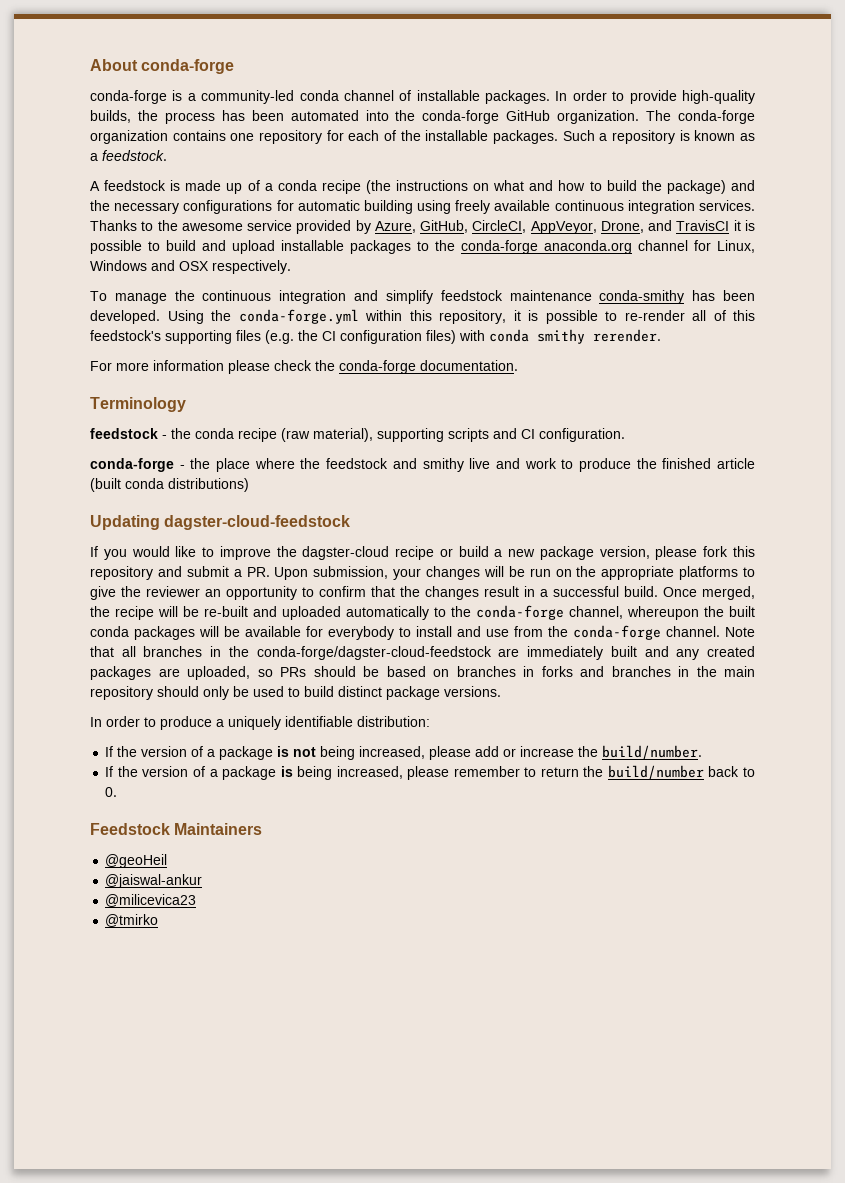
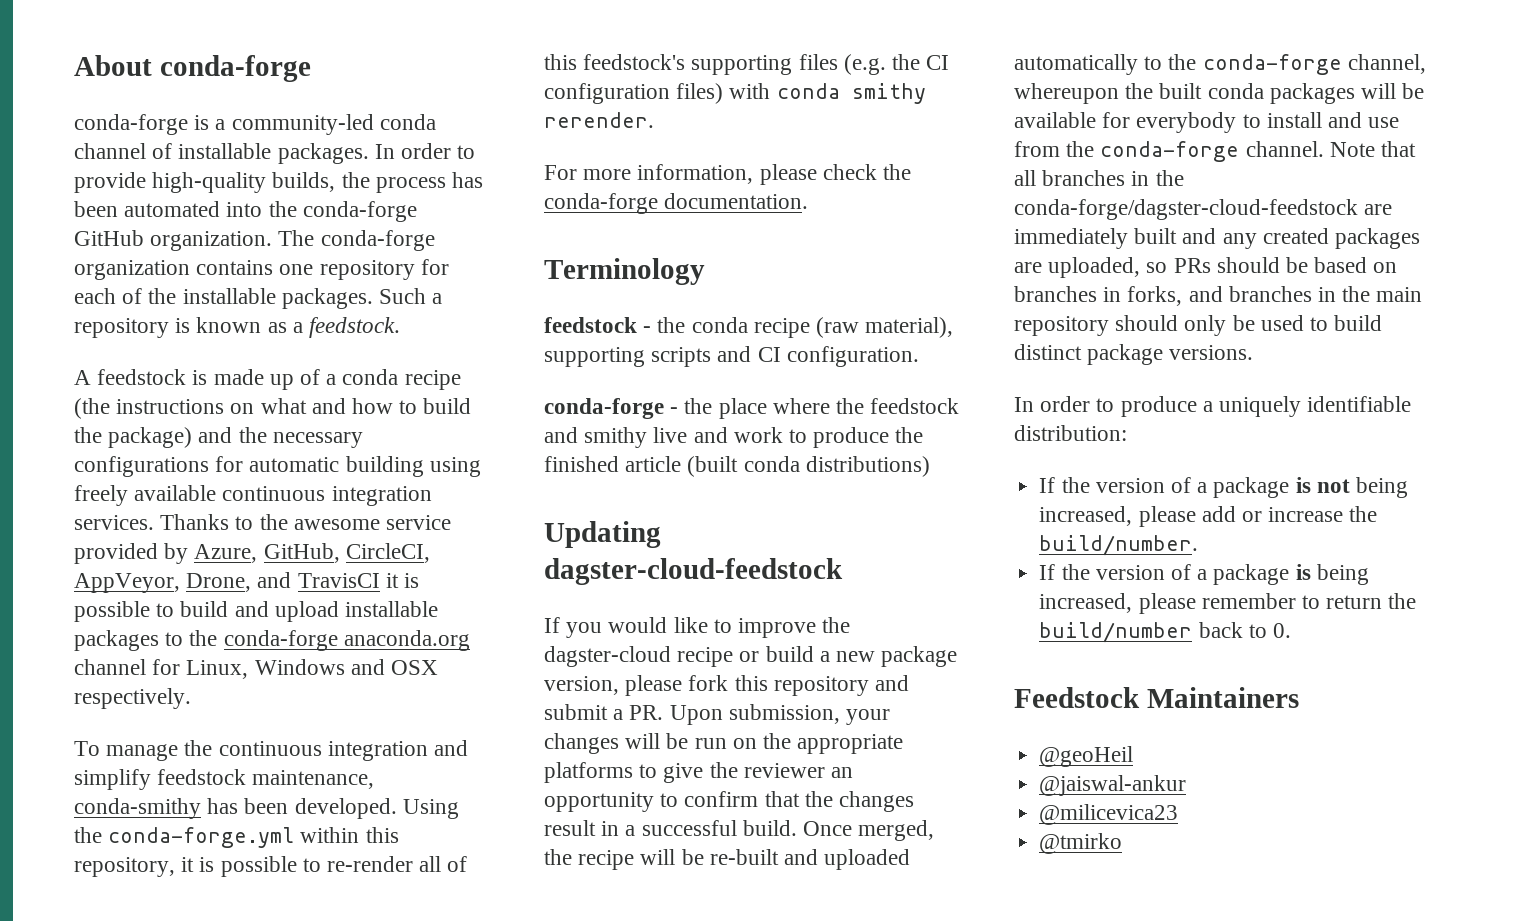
[509,290,592,301] maintenance -> [252,770,375,789] maintenance,
[153,360,224,371] information -> [637,164,754,184] information,
[541,666,573,677] forks -> [1127,286,1183,306] forks,

